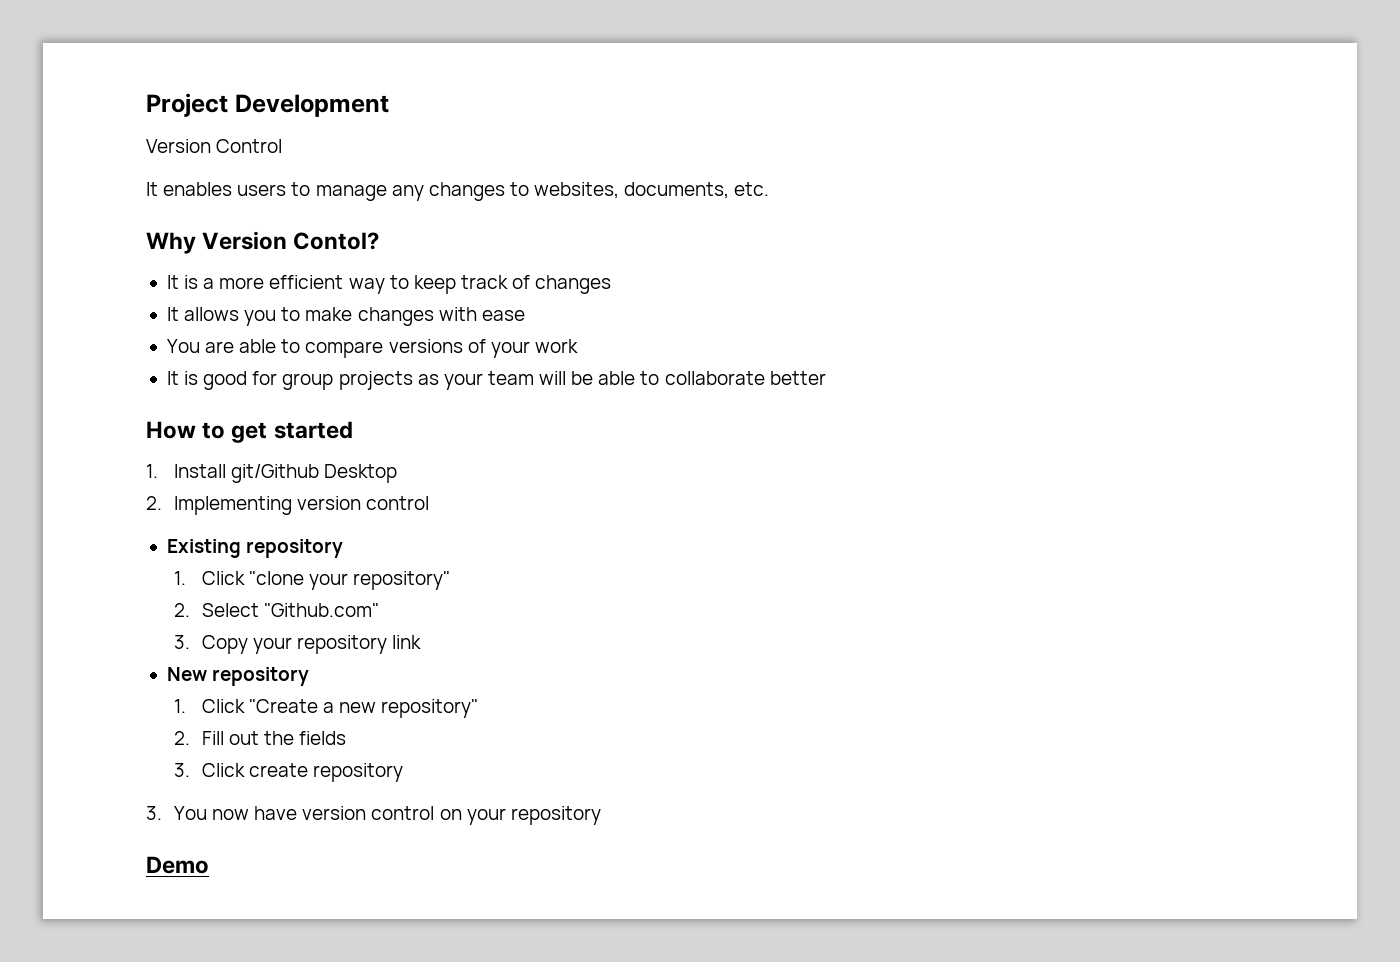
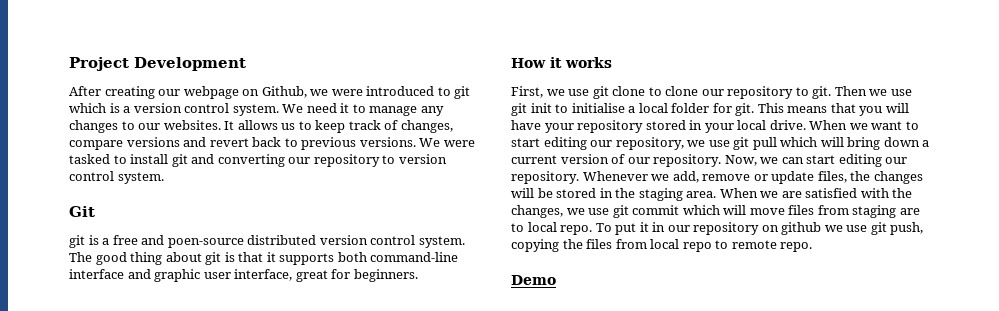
[146,139,283,153] [146,182,287,196] Version Control // It enables users -> [69,86,471,99] [69,103,350,116] After creating our webpage on Github, we were introduced to git which is a version control system. We need it
[534,182,770,199] [146,231,380,254] [166,275,612,294] [166,307,525,326] [166,339,578,358] [166,371,826,390] [146,421,353,443] [146,464,398,483] [146,496,430,515] [166,539,344,558] [173,571,451,590] [173,603,379,617] [173,635,422,654] [166,667,310,686] [173,699,479,718] [173,731,347,745] [173,763,404,782] [146,806,601,825] websites, documents, etc. // Why Version Contol? // It is a more efficient way to keep track of changes // It allows you to make changes with ease // You are able to compare versions of your work // It is good for group projects as your team will be able to collaborate better // How to get started // 1. Install git/Github Desktop // 2. Implementing version control // Existing repository // 1. Click "clone your repository" // 2. Select "Github.com" // 3. Copy your repository link // New repository // 1. Click "Create a new repository" // 2. Fill out the fields // 3. Click create repository // 3. You now have version control on your repository -> [138,120,453,133] [69,137,475,150] [69,154,447,167] [69,171,164,184] [69,206,95,217] [69,235,465,248] [69,252,459,265] [69,269,418,282] [511,57,612,68] [511,86,912,99] [511,103,909,116] [511,120,919,133] [511,137,930,150] [511,154,908,167] [511,171,923,184] [511,188,913,201] [511,205,920,218] [511,222,924,235] [511,239,813,252] our websites. It allows us to keep track of changes, compare versions and revert back to previous versions. We were tasked to install git and converting our repository to version control system. // Git // git is a free and poen-source distributed version control system. The good thing about git is that it supports both command-line interface and graphic user interface, great for beginners. // How it works // First, we use git clone to clone our repository to git. Then we use git init to initialise a local folder for git. This means that you will have your repository stored in your local drive. When we want to start editing our repository, we use git pull which will bring down a current version of our repository. Now, we can start editing our repository. Whenever we add, remove or update files, the changes will be stored in the staging area. When we are satisfied with the changes, we use git commit which will move files from staging are to local repo. To put it in our repository on github we use git push, copying the files from local repo to remote repo.

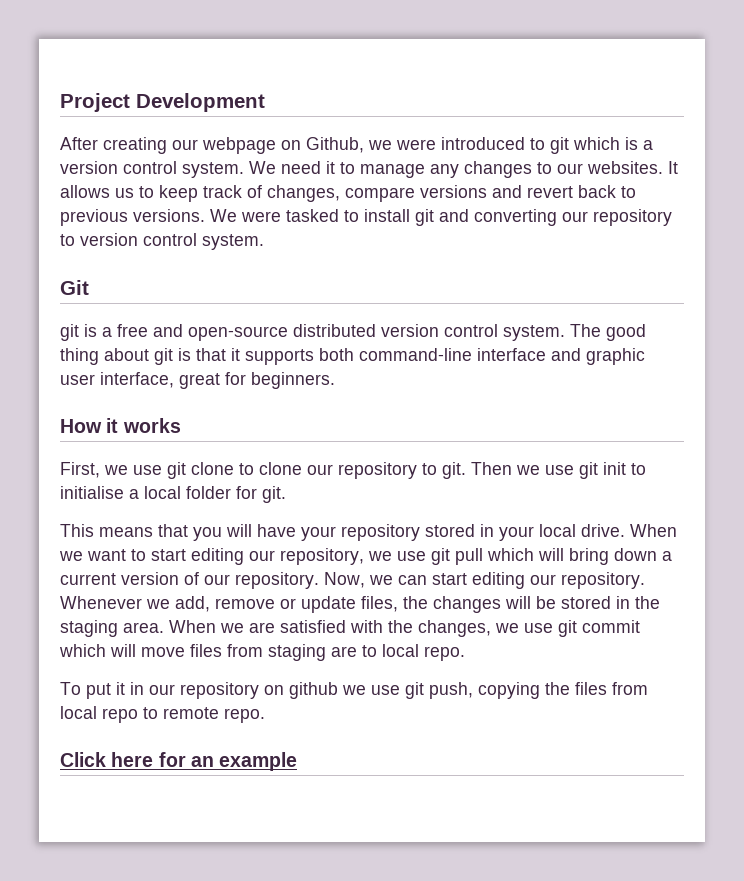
[167,238,244,248] poen-source -> [188,326,288,341] open-source
(755, 109) none -> (286, 494) //
(593, 230) none -> (465, 653) //
[511,275,556,285] Demo -> [60,752,298,771] Click here for an example

